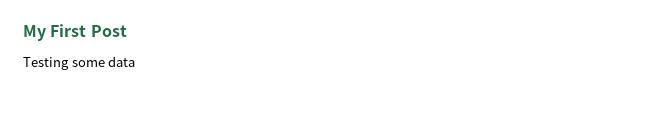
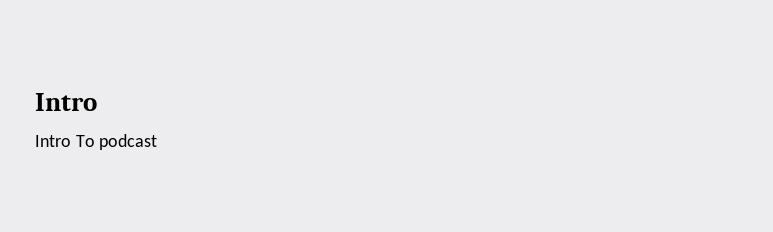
[23,24,127,41] [23,56,136,70] My First Post // Testing some data -> [35,93,97,111] [35,134,158,150] Intro // Intro To podcast

